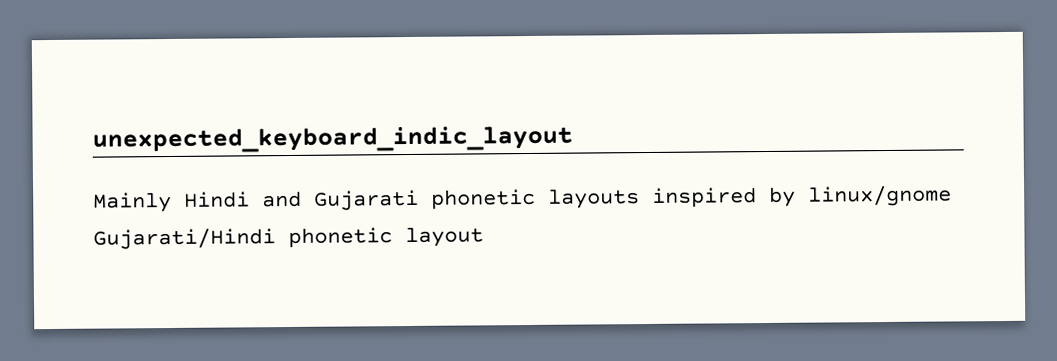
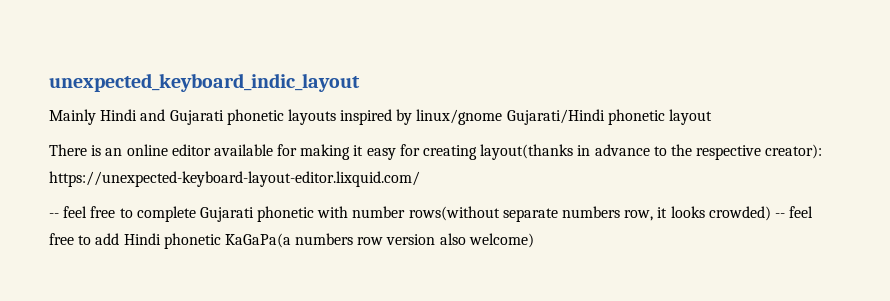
(484, 237) none -> [49,144,823,160] [49,171,420,187] [49,206,814,222] [49,233,534,249] // There is an online editor available for making it easy for creating layout(thanks in advance to the respective creator): https://unexpected-keyboard-layout-editor.lixquid.com/ // -- feel free to complete Gujarati phonetic with number rows(without separate numbers row, it looks crowded) -- feel free to add Hindi phonetic KaGaPa(a numbers row version also welcome)

